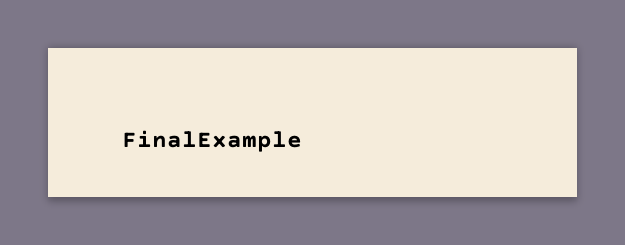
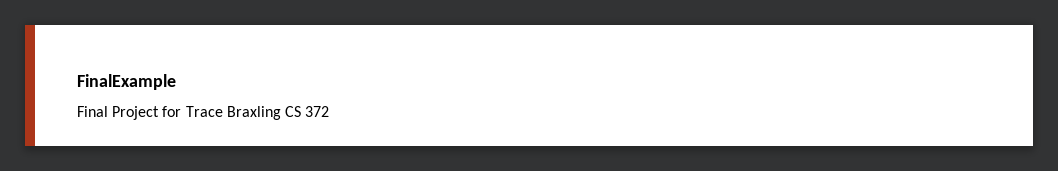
(302, 141) none -> [77,106,330,120] // Final Project for Trace Braxling CS 372

